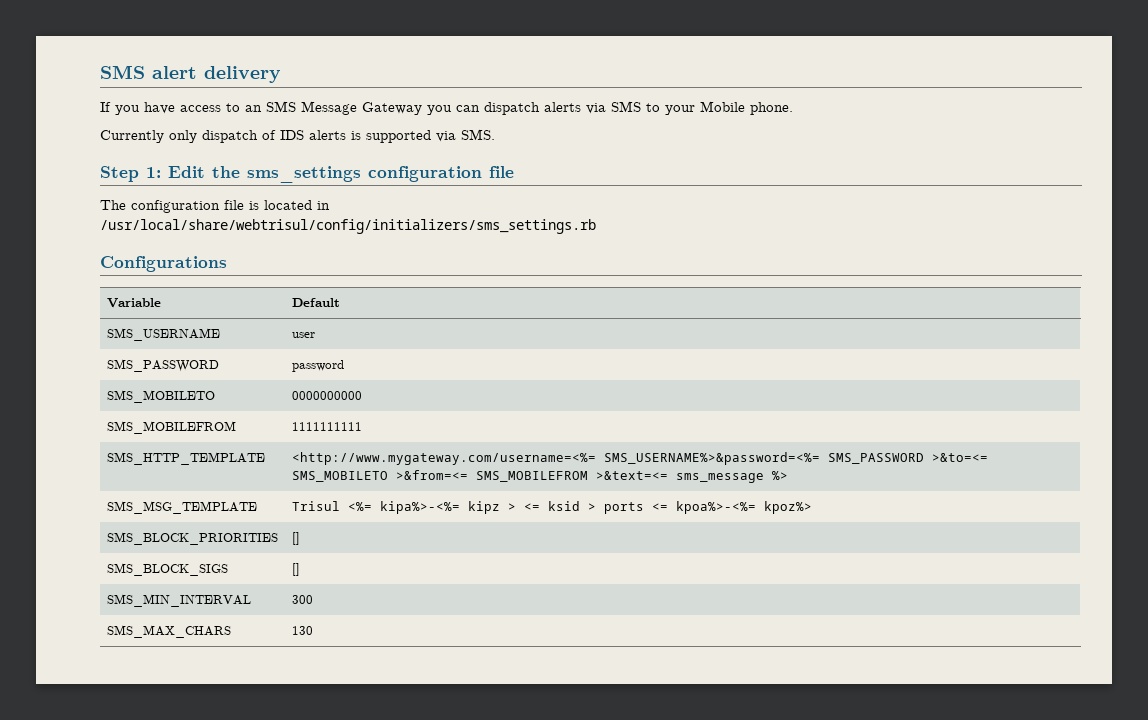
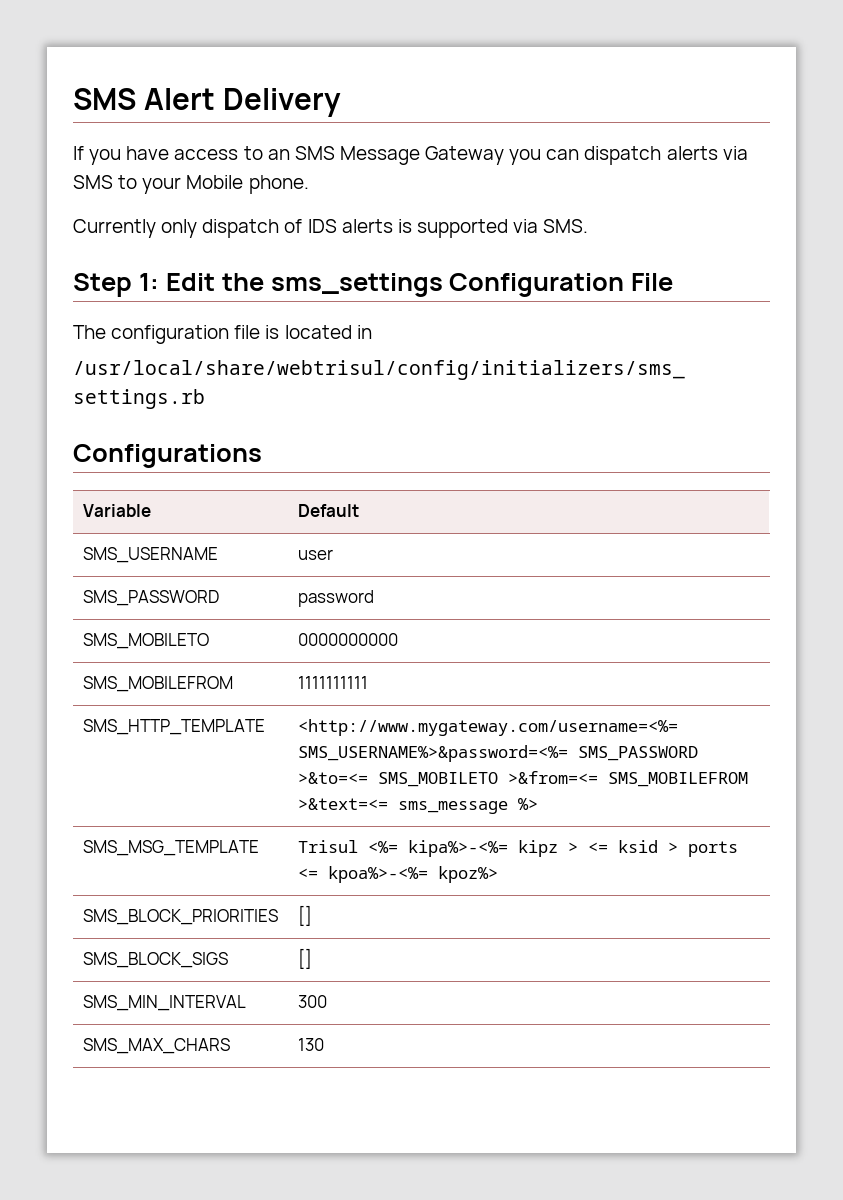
[100,65,281,83] SMS alert delivery -> [73,88,341,117] SMS Alert Delivery
[368,166,514,182] configuration file -> [449,273,674,297] Configuration File

